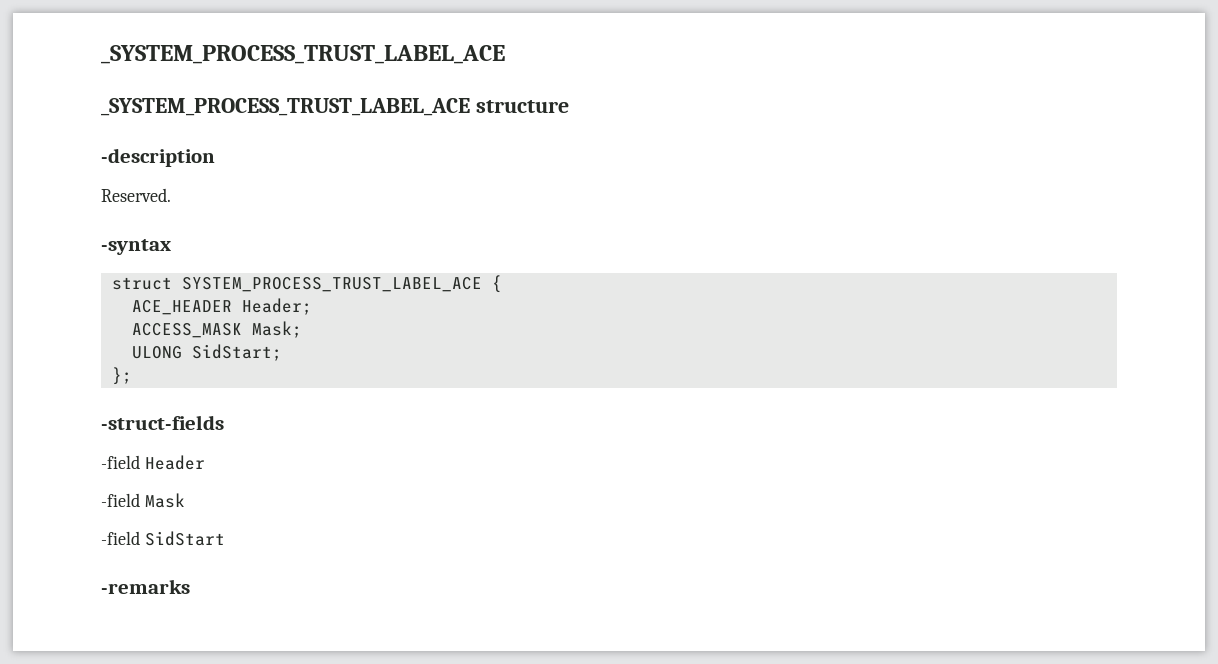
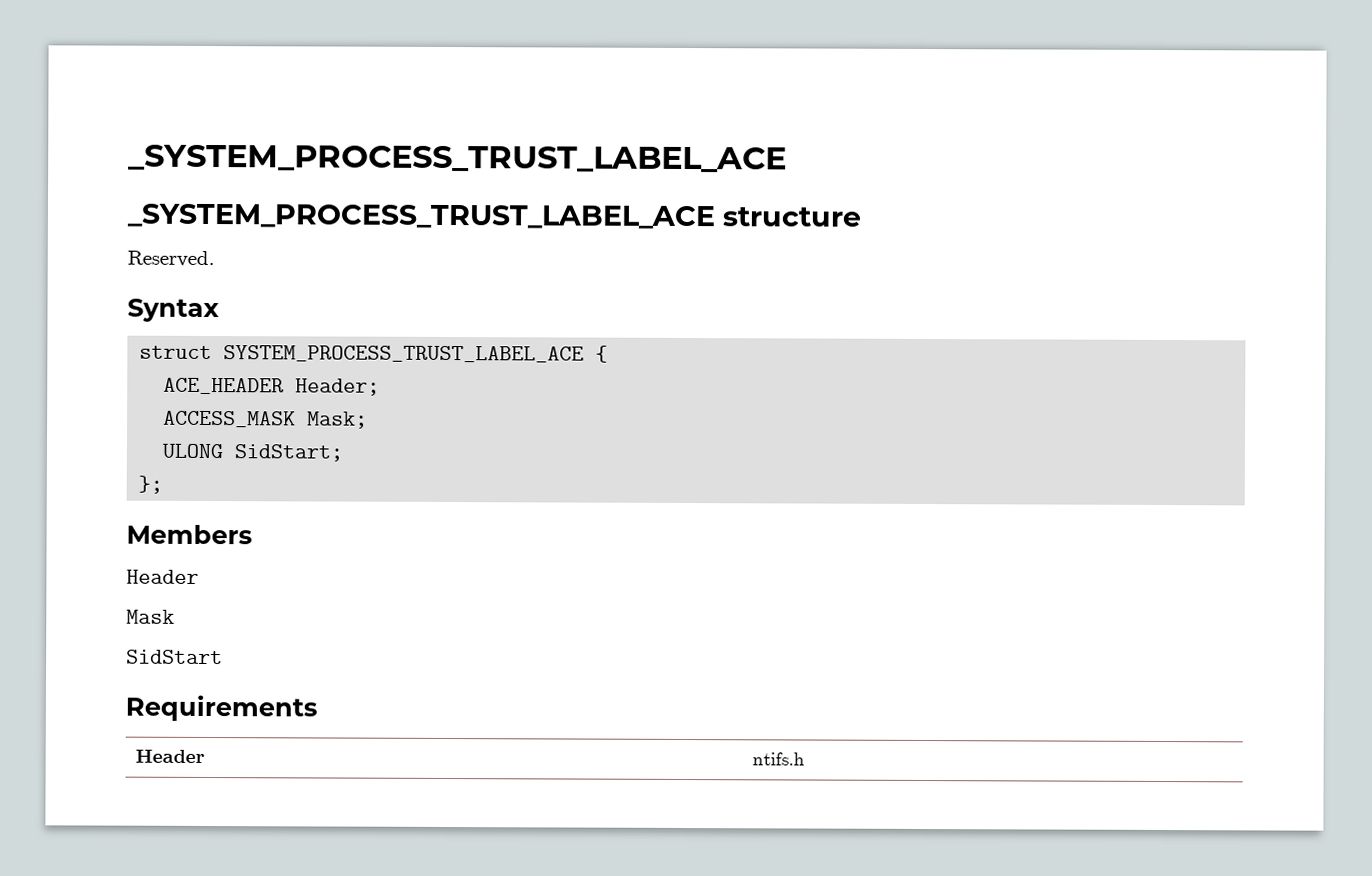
[101,148,215,167] // -description -> (861, 216) none
[101,239,171,255] -syntax -> [127,298,220,323] Syntax
[101,415,224,430] [101,455,140,469] -struct-fields // -field -> [126,524,253,545] Members //
[101,493,140,507] -field -> (199, 576) none
[101,531,140,545] -field -> (175, 616) none
[101,579,190,594] -remarks -> [125,694,318,722] [134,749,205,763] [751,752,805,766] Requirements // Header | ntifs.h

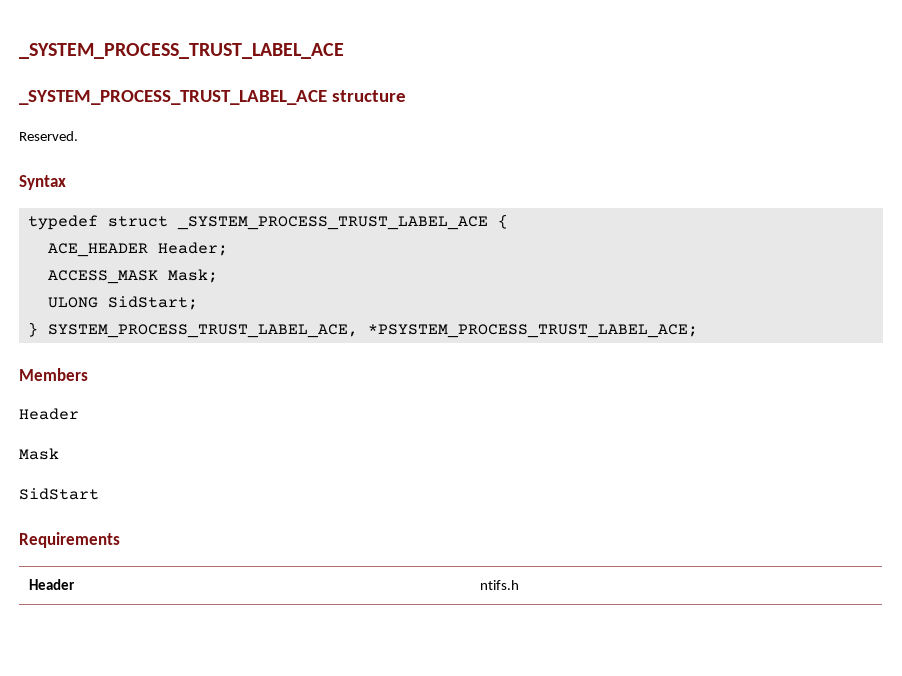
[139,345,585,363] struct SYSTEM_PROCESS_TRUST_LABEL_ACE -> [27,215,488,230] typedef struct _SYSTEM_PROCESS_TRUST_LABEL_ACE
[138,475,164,494] }; -> [27,322,698,338] } SYSTEM_PROCESS_TRUST_LABEL_ACE, *PSYSTEM_PROCESS_TRUST_LABEL_ACE;

